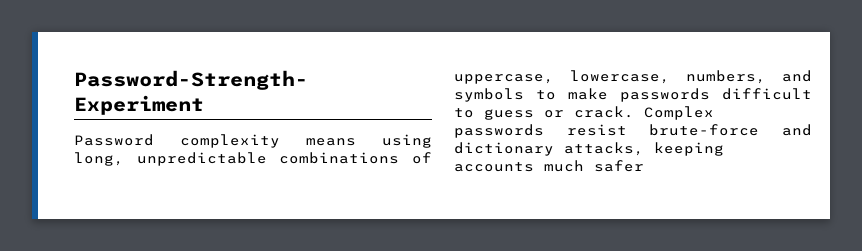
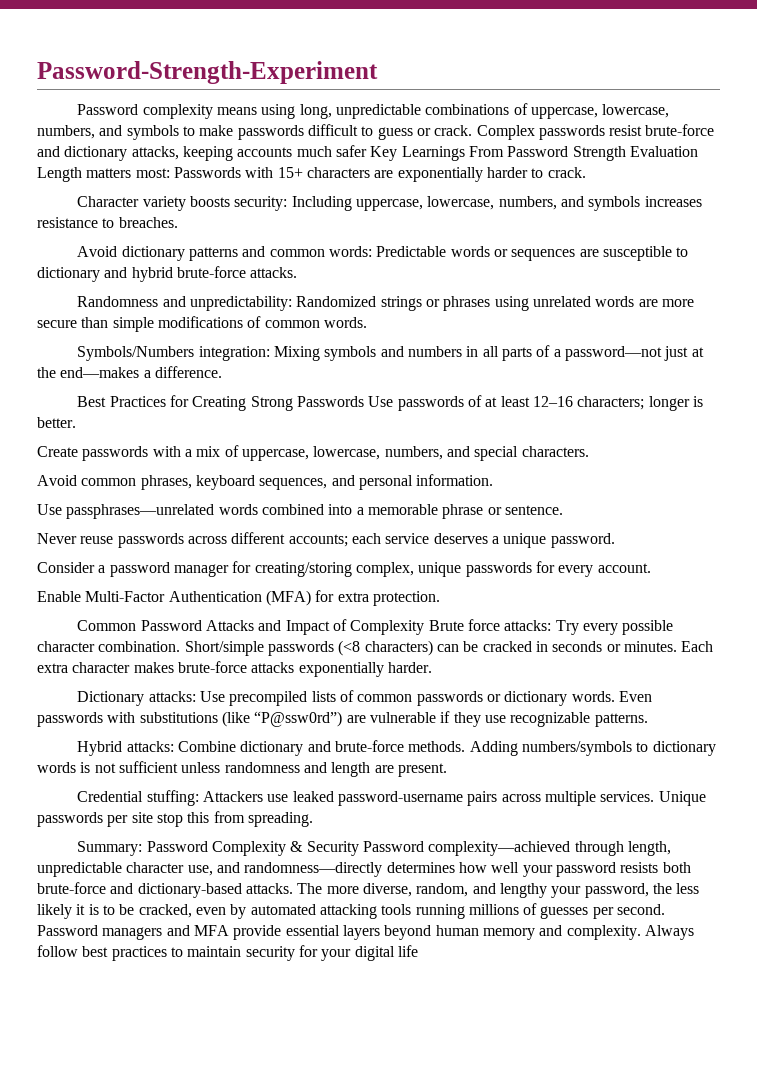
(644, 166) none -> [370,146,698,161] [37,167,586,182] [77,196,702,211] [37,217,178,228] [77,246,689,261] [37,266,298,282] [77,296,694,311] [37,316,367,332] [77,345,704,361] [37,366,222,378] [77,395,703,411] [37,417,76,428] [37,445,589,461] [37,474,494,490] [37,504,563,519] [37,532,615,548] [37,561,651,577] [37,590,440,606] [77,619,674,635] [37,640,714,656] [37,661,432,677] [77,690,652,706] [37,711,648,727] [77,740,716,756] [37,761,447,777] [77,790,706,806] [37,811,313,827] [77,841,671,856] [37,862,691,877] [37,882,700,898] [37,903,666,919] [37,925,694,940] [37,945,418,961] Key Learnings From Password Strength Evaluation Length matters most: Passwords with 15+ characters are exponentially harder to crack. // Character variety boosts security: Including uppercase, lowercase, numbers, and symbols increases resistance to breaches. // Avoid dictionary patterns and common words: Predictable words or sequences are susceptible to dictionary and hybrid brute-force attacks. // Randomness and unpredictability: Randomized strings or phrases using unrelated words are more secure than simple modifications of common words. // Symbols/Numbers integration: Mixing symbols and numbers in all parts of a password—not just at the end—makes a difference. // Best Practices for Creating Strong Passwords Use passwords of at least 12–16 characters; longer is better. // Create passwords with a mix of uppercase, lowercase, numbers, and special characters. // Avoid common phrases, keyboard sequences, and personal information. // Use passphrases—unrelated words combined into a memorable phrase or sentence. // Never reuse passwords across different accounts; each service deserves a unique password. // Consider a password manager for creating/storing complex, unique passwords for every account. // Enable Multi-Factor Authentication (MFA) for extra protection. // Common Password Attacks and Impact of Complexity Brute force attacks: Try every possible character combination. Short/simple passwords (<8 characters) can be cracked in seconds or minutes. Each extra character makes brute-force attacks exponentially harder. // Dictionary attacks: Use precompiled lists of common passwords or dictionary words. Even passwords with substitutions (like “P@ssw0rd”) are vulnerable if they use recognizable patterns. // Hybrid attacks: Combine dictionary and brute-force methods. Adding numbers/symbols to dictionary words is not sufficient unless randomness and length are present. // Credential stuffing: Attackers use leaked password-username pairs across multiple services. Unique passwords per site stop this from spreading. // Summary: Password Complexity & Security Password complexity—achieved through length, unpredictable character use, and randomness—directly determines how well your password resists both brute-force and dictionary-based attacks. The more diverse, random, and lengthy your password, the less likely it is to be cracked, even by automated attacking tools running millions of guesses per second. Password managers and MFA provide essential layers beyond human memory and complexity. Always follow best practices to maintain security for your digital life

